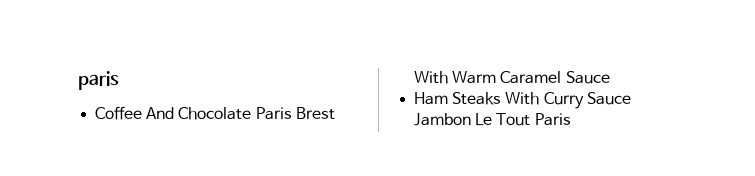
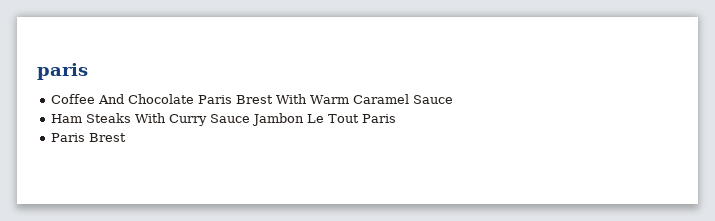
(571, 119) none -> [50,133,126,142] // Paris Brest

